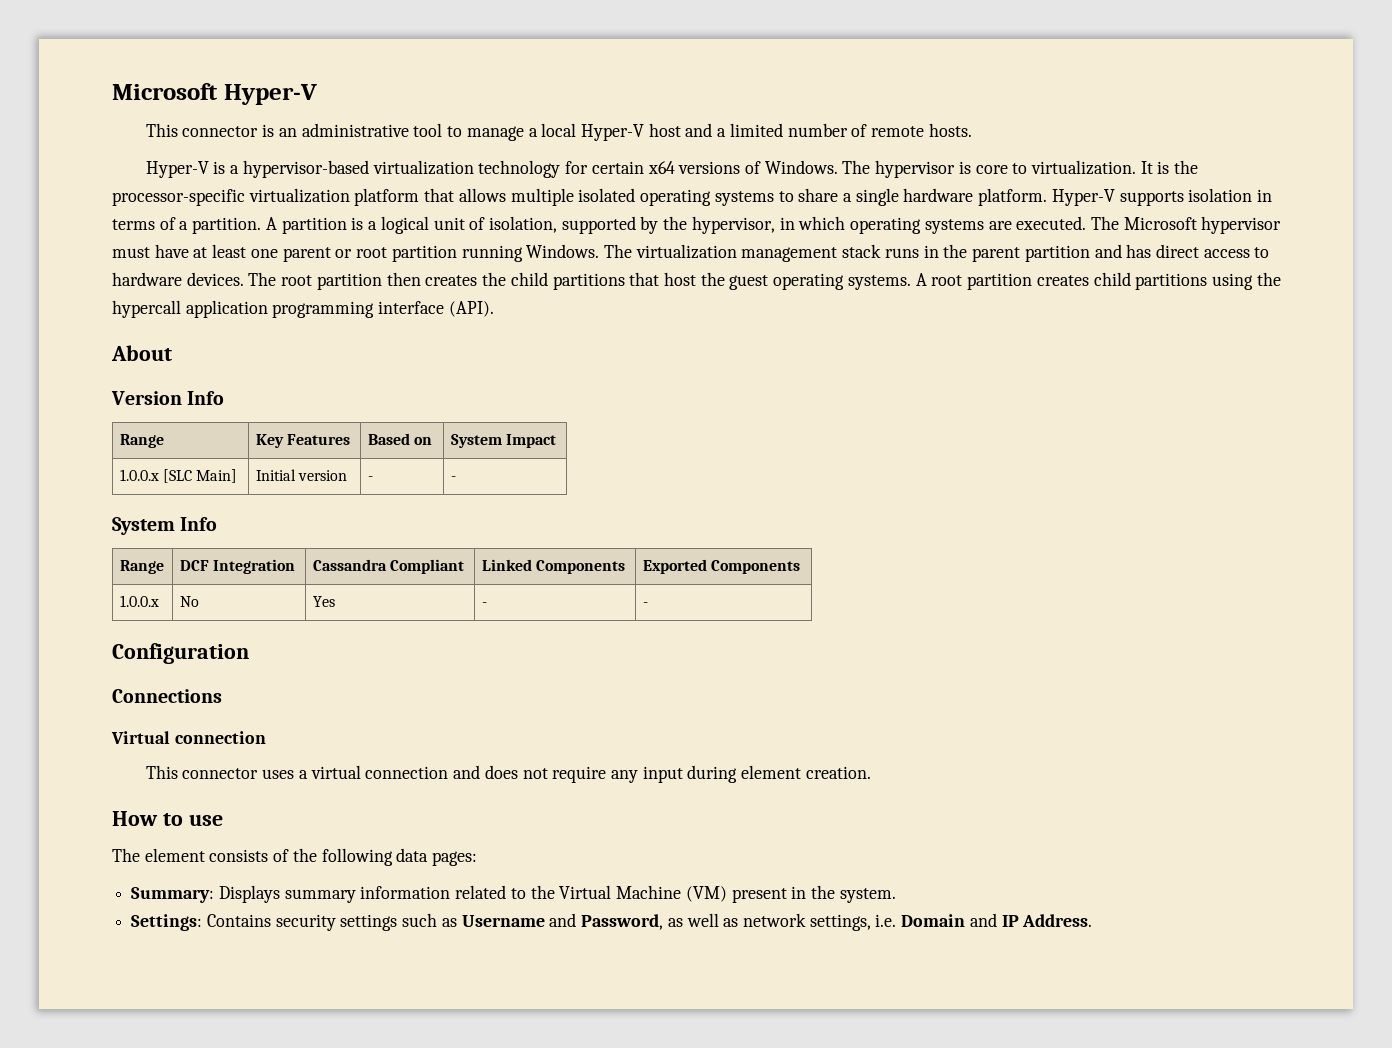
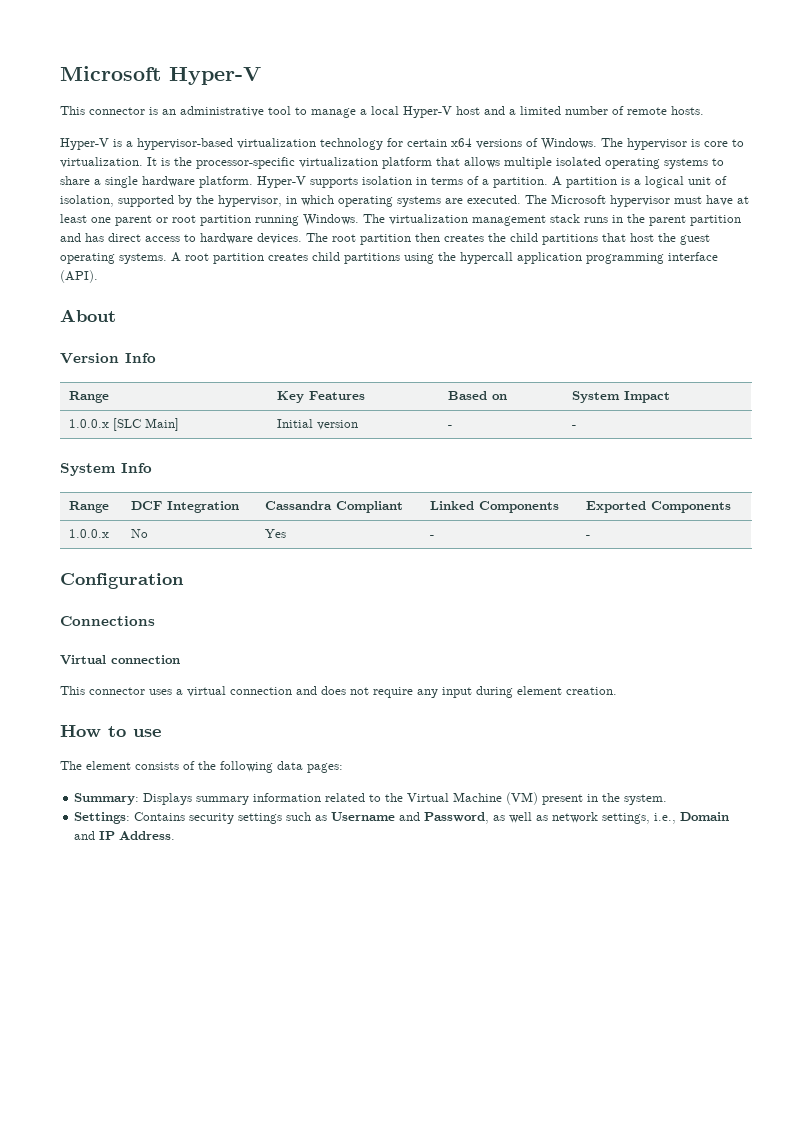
[875,914,897,927] i.e. -> [654,813,677,824] i.e.,

